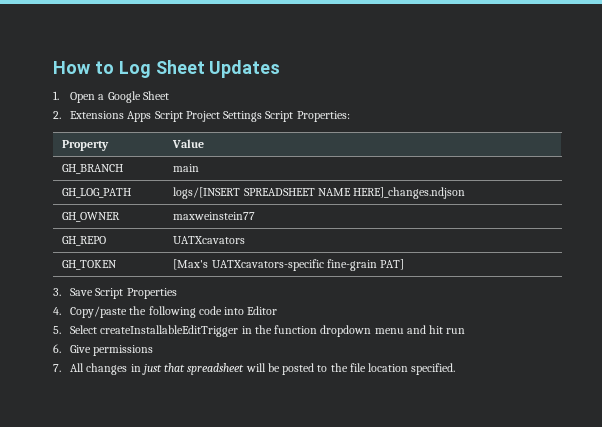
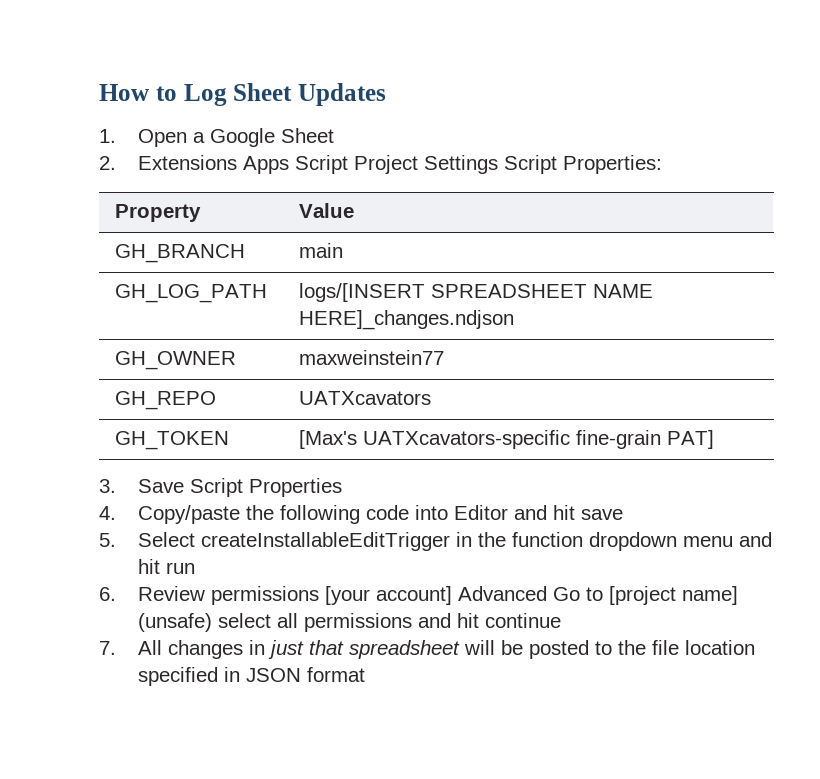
(278, 310) none -> [514,505,624,520] and hit save
[70,345,154,356] Give permissions -> [138,586,739,605] [138,613,562,632] Review permissions [your account] Advanced Go to [project name] (unsafe) select all permissions and hit continue
[411,363,456,375] specified. -> [138,667,366,686] specified in JSON format

